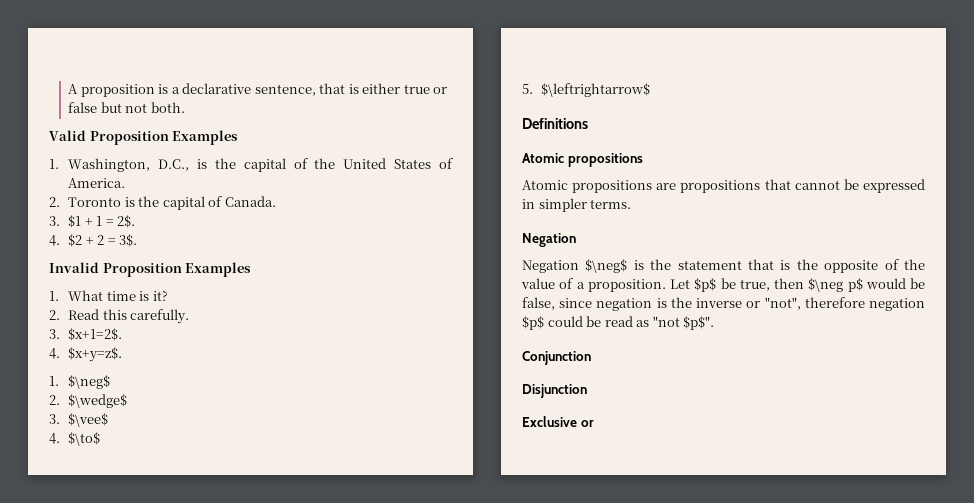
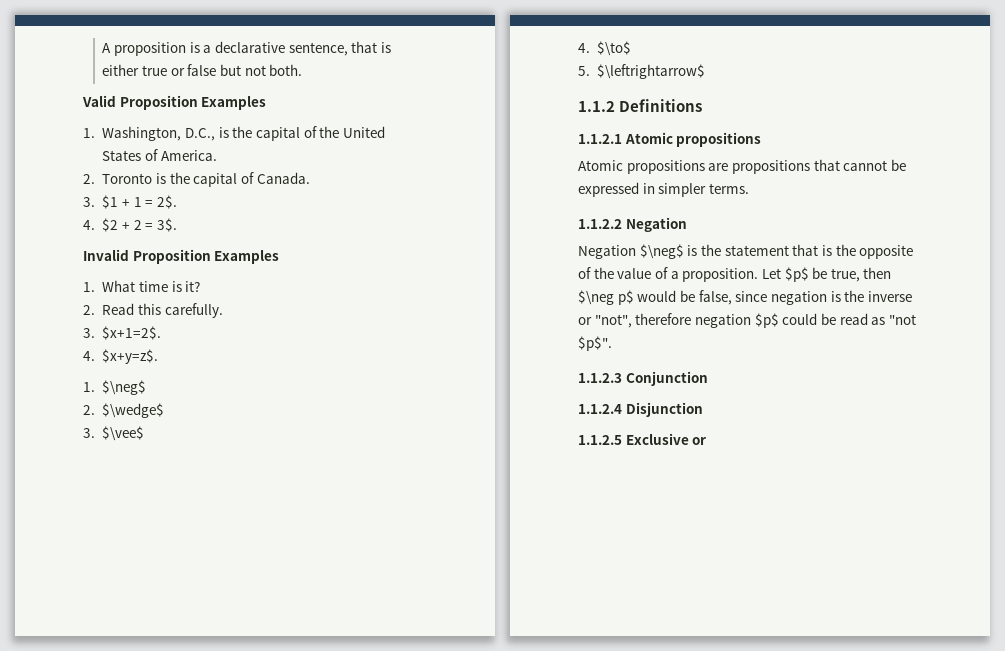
(651, 90) none -> [578,101,615,112] 1.1.2
(588, 123) none -> [578,134,622,144] 1.1.2.1
(632, 204) none -> [578,219,622,229] 1.1.2.2
(715, 323) none -> [578,373,622,383] 1.1.2.3
(591, 358) none -> [578,404,622,414] 1.1.2.4
(587, 391) none -> [578,435,622,445] 1.1.2.5

